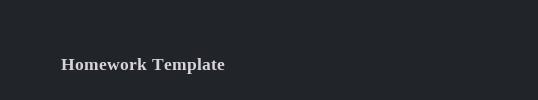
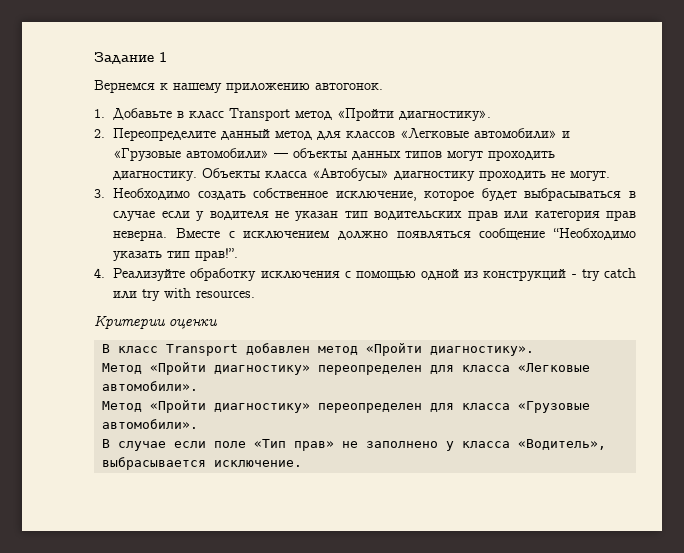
[61,58,225,74] Homework Template -> [94,52,167,64] [94,80,383,93] [94,108,492,121] [94,128,571,141] [113,148,556,161] [113,168,611,181] [94,188,636,201] [113,210,636,221] [113,228,636,241] [113,248,239,261] [94,268,637,281] [113,288,256,301] [94,315,218,329] [102,343,535,356] [102,362,591,375] [102,381,199,391] [102,400,591,413] [102,419,199,429] [102,439,607,451] [102,457,303,470] Задание 1 // Вернемся к нашему приложению автогонок. // 1. Добавьте в класс Transport метод «Пройти диагностику». // 2. Переопределите данный метод для классов «Легковые автомобили» и «Грузовые автомобили» — объекты данных типов могут проходить диагностику. Объекты класса «Автобусы» диагностику проходить не могут. // 3. Необходимо создать собственное исключение, которое будет выбрасываться в случае если у водителя не указан тип водительских прав или категория прав неверна. Вместе с исключением должно появляться сообщение “Необходимо указать тип прав!”. // 4. Реализуйте обработку исключения с помощью одной из конструкций - try catch или try with resources. // Критерии оценки // В класс Transport добавлен метод «Пройти диагностику». // Метод «Пройти диагностику» переопределен для класса «Легковые автомобили». // Метод «Пройти диагностику» переопределен для класса «Грузовые автомобили». // В случае если поле «Тип прав» не заполнено у класса «Водитель», выбрасывается исключение.

